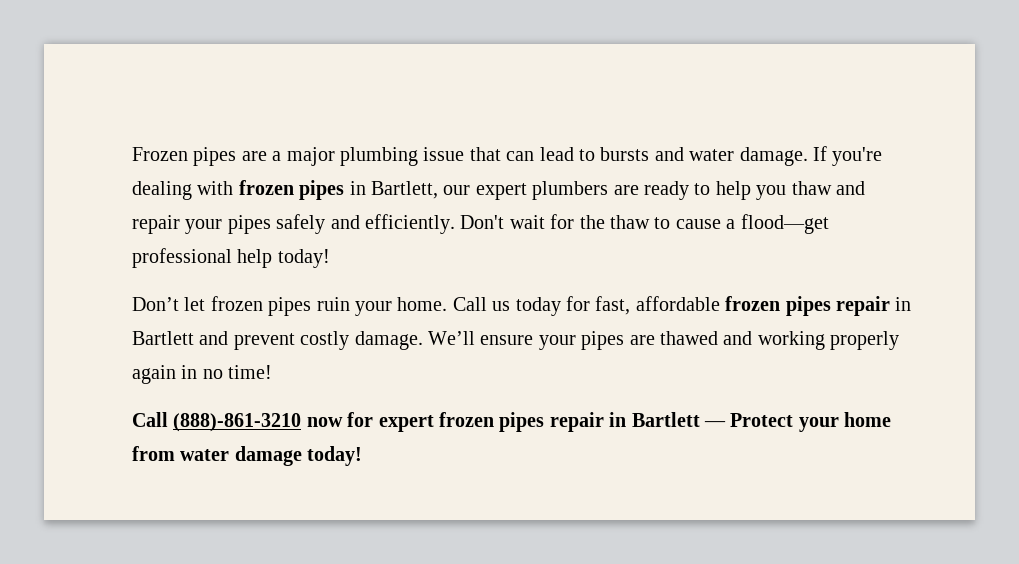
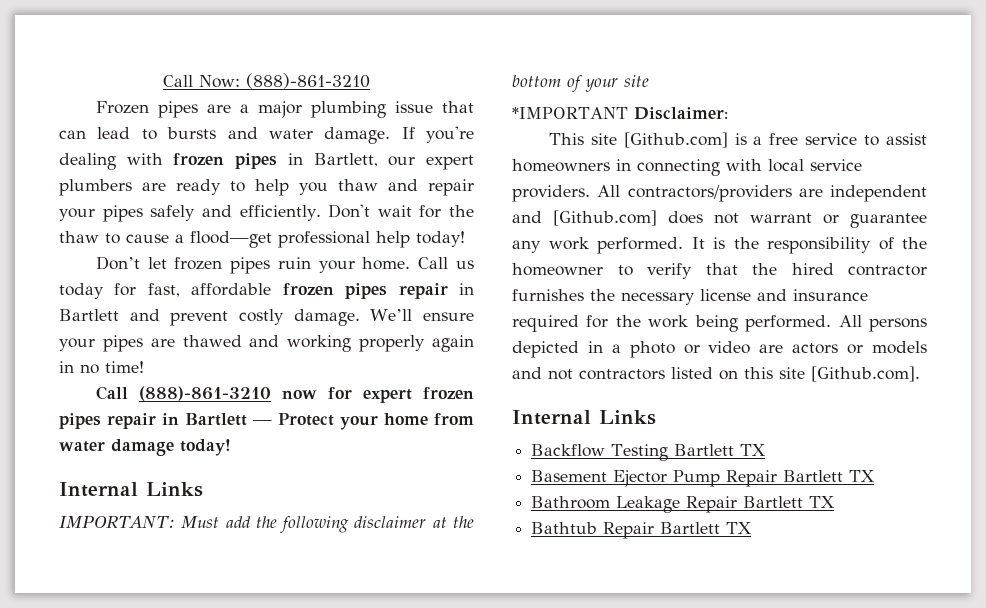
(132, 154) none -> [163,73,370,89] Call Now: (888)-861-3210 //
(363, 456) none -> [59,482,203,497] [59,516,474,533] [512,75,649,92] [512,107,728,120] [548,132,927,148] [512,159,862,176] [512,185,927,202] [512,210,927,228] [512,237,927,254] [512,263,927,279] [512,289,868,305] [512,315,927,332] [512,341,927,358] [512,366,920,382] [512,410,656,425] [531,444,767,461] [531,470,876,487] [531,496,836,513] [531,522,753,539] // Internal Links // IMPORTANT: Must add the following disclaimer at the bottom of your site // *IMPORTANT Disclaimer: // This site [Github.com] is a free service to assist homeowners in connecting with local service providers. All contractors/providers are independent and [Github.com] does not warrant or guarantee any work performed. It is the responsibility of the homeowner to verify that the hired contractor furnishes the necessary license and insurance required for the work being performed. All persons depicted in a photo or video are actors or models and not contractors listed on this site [Github.com]. // Internal Links // Backflow Testing Bartlett TX // Basement Ejector Pump Repair Bartlett TX // Bathroom Leakage Repair Bartlett TX // Bathtub Repair Bartlett TX

